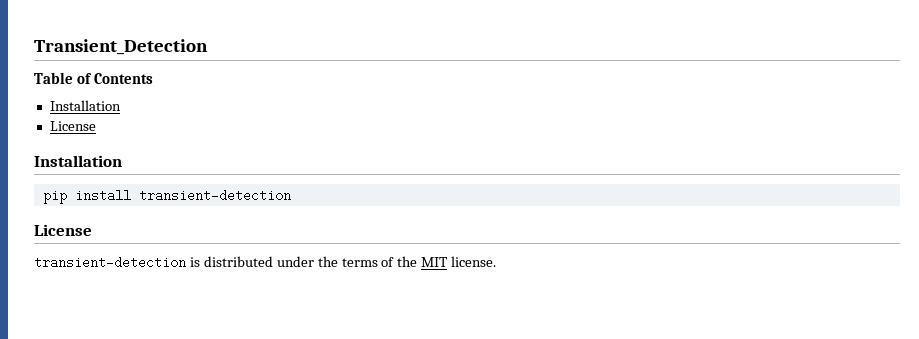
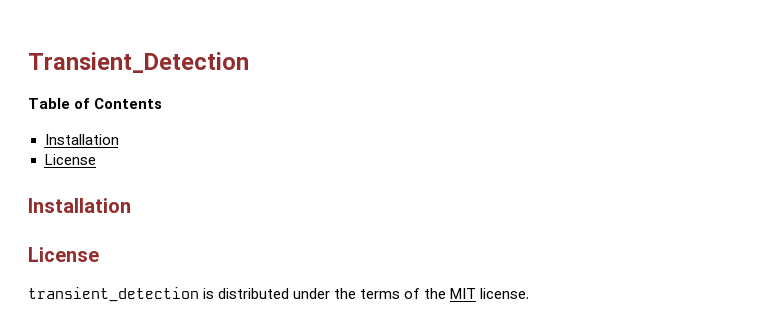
[42,189,291,204] [34,224,92,236] [34,256,186,269] // pip install transient-detection // License // transient-detection -> [28,247,99,262] [28,287,199,302] // License // transient_detection

